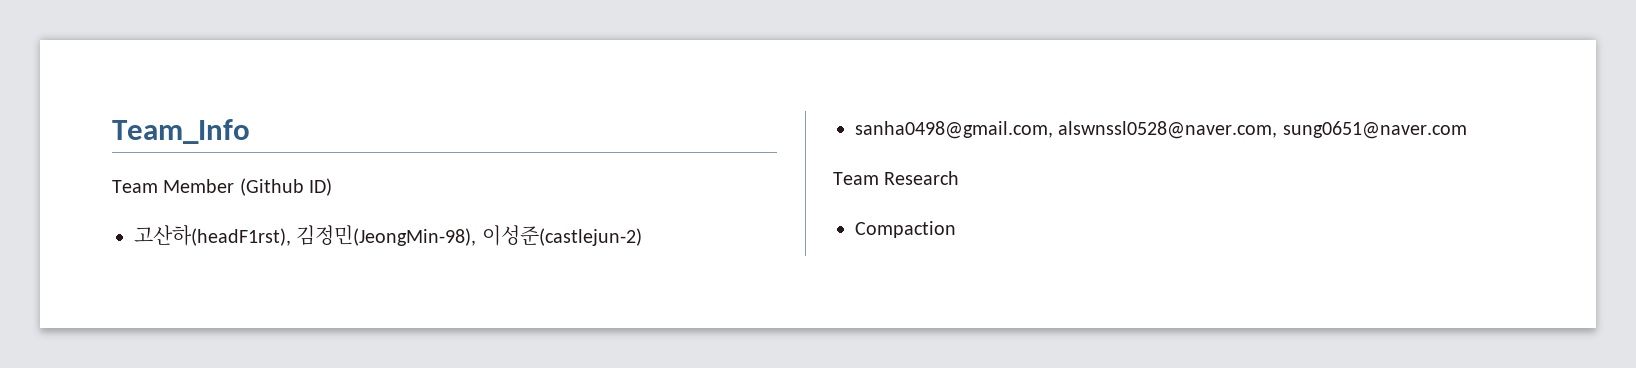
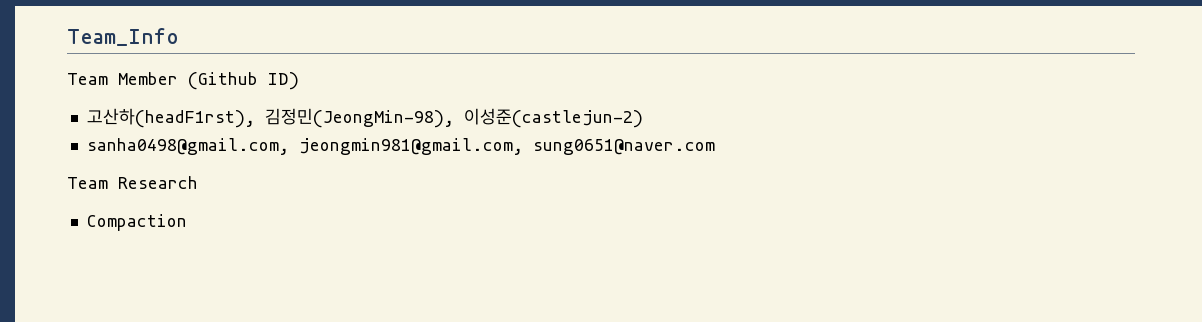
[1058,121,1278,139] alswnssl0528@naver.com, -> [298,138,523,155] jeongmin981@gmail.com,

